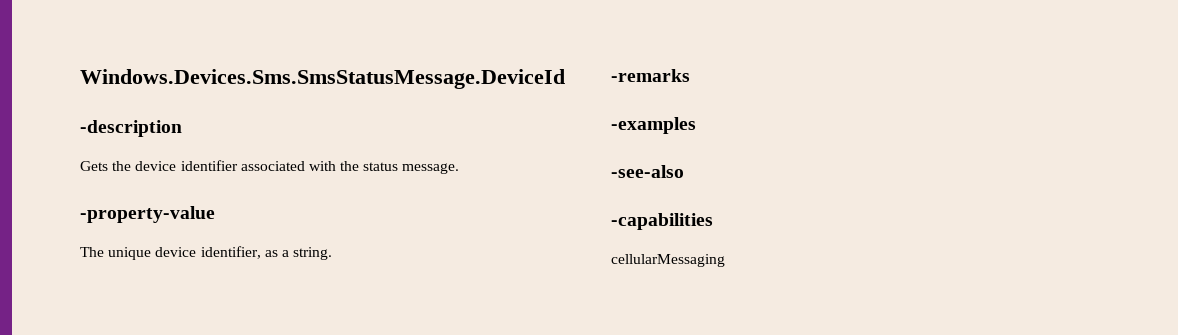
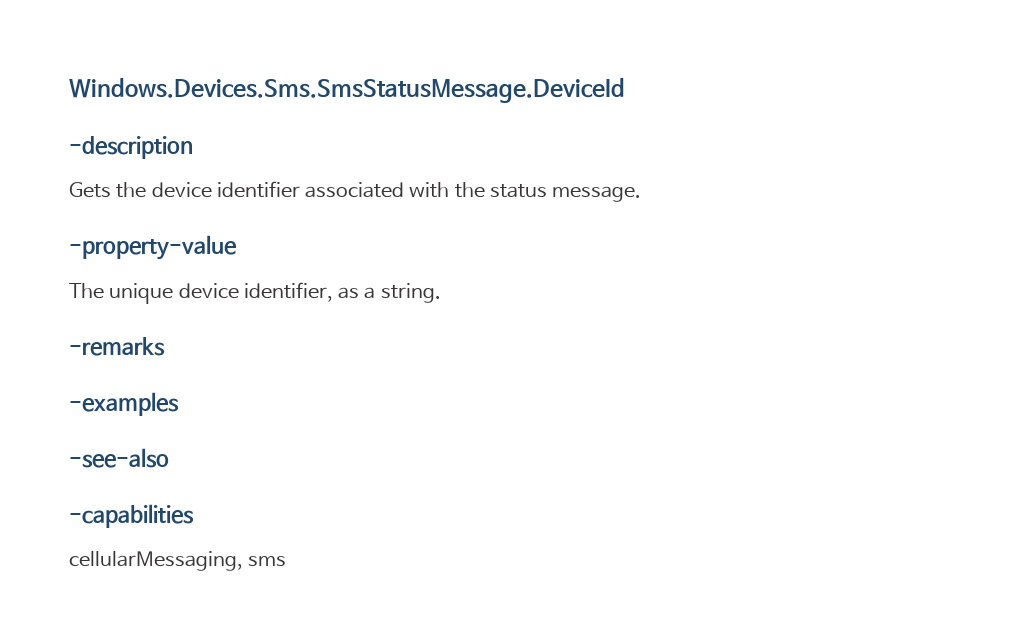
[611,254,725,267] cellularMessaging -> [69,551,287,571] cellularMessaging, sms

